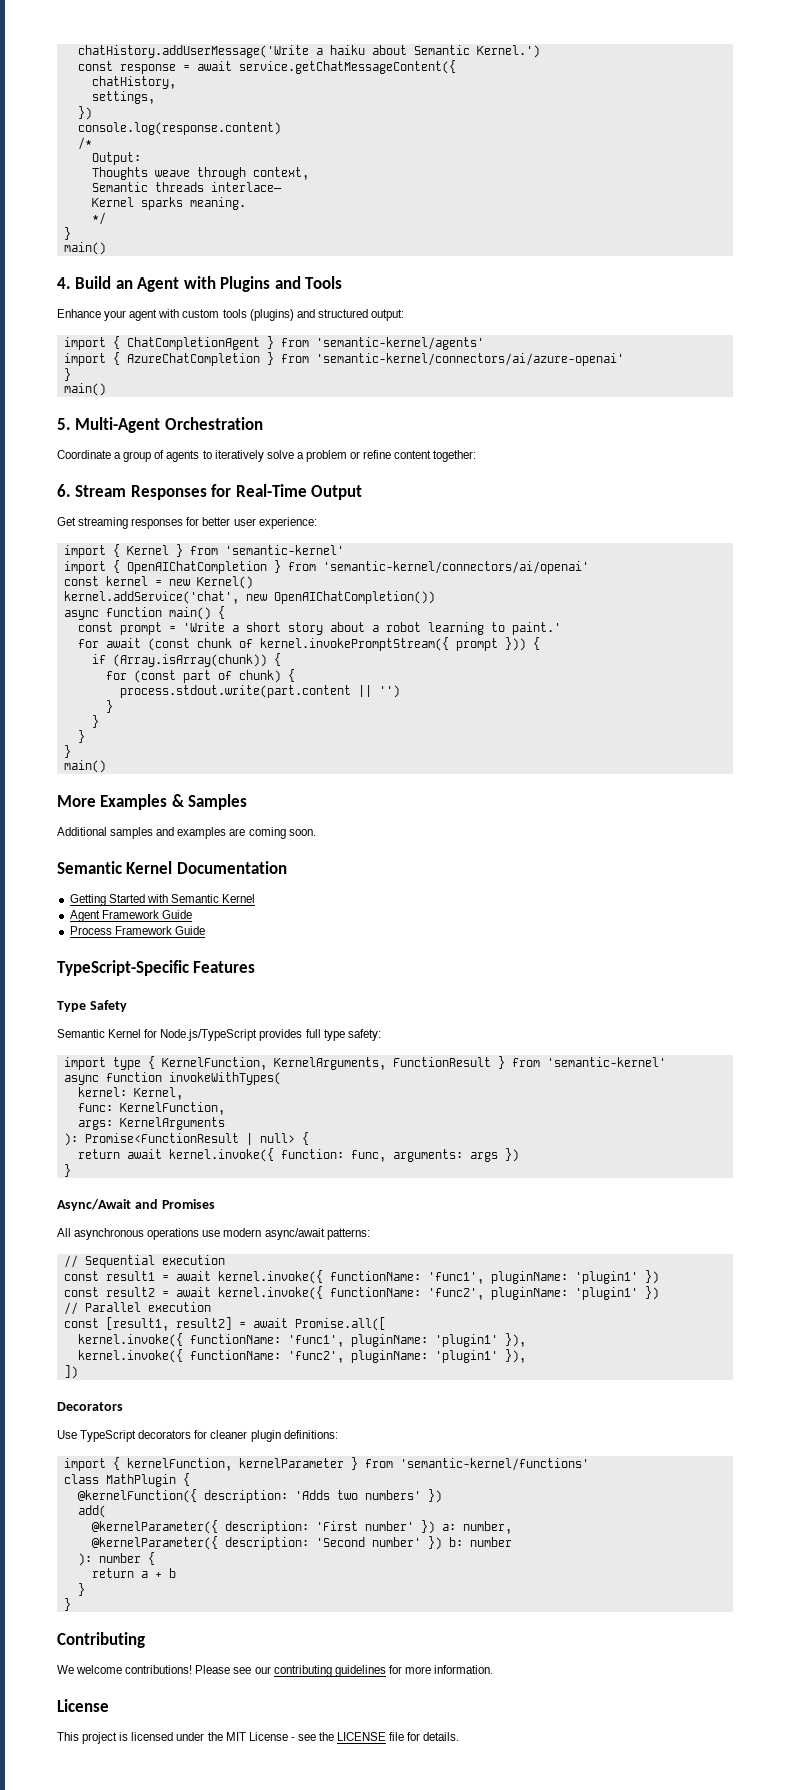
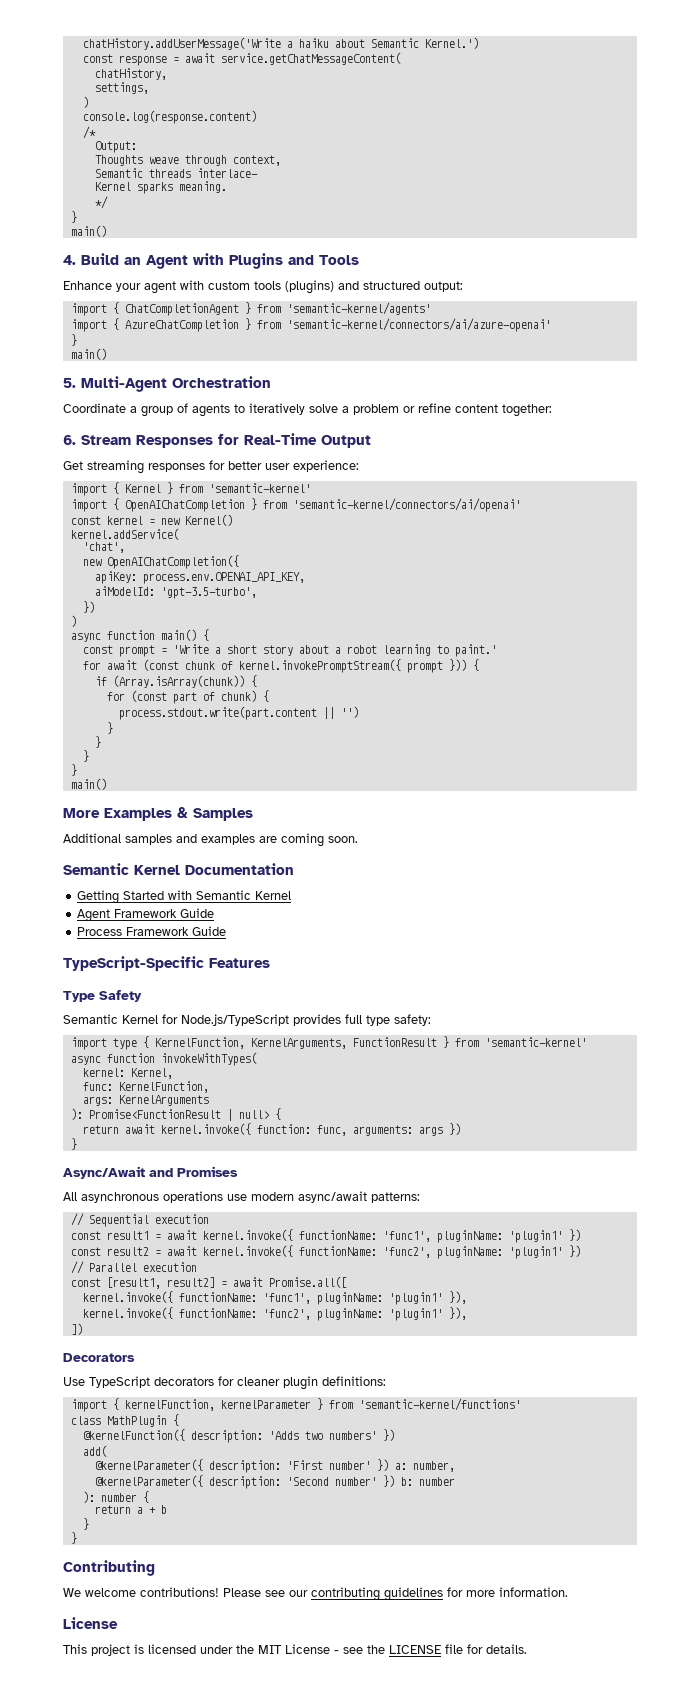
[238,60,456,74] service.getChatMessageContent({ -> [220,52,401,65] service.getChatMessageContent(
[77,106,92,120] }) -> [82,96,89,108] )
[63,591,435,604] kernel.addService('chat', new OpenAIChatCompletion()) -> [70,528,179,540] [82,542,125,553] [82,555,239,569] [94,571,305,584] [94,586,257,599] [82,601,95,613] [70,615,77,627] kernel.addService( // 'chat', // new OpenAIChatCompletion({ // apiKey: process.env.OPENAI_API_KEY, // aiModelId: 'gpt-3.5-turbo', // }) // )

